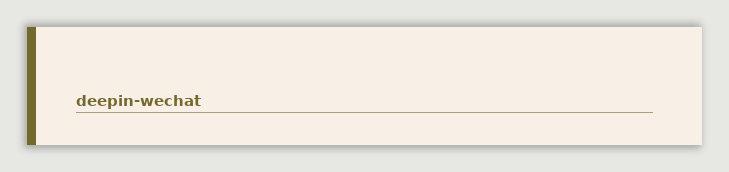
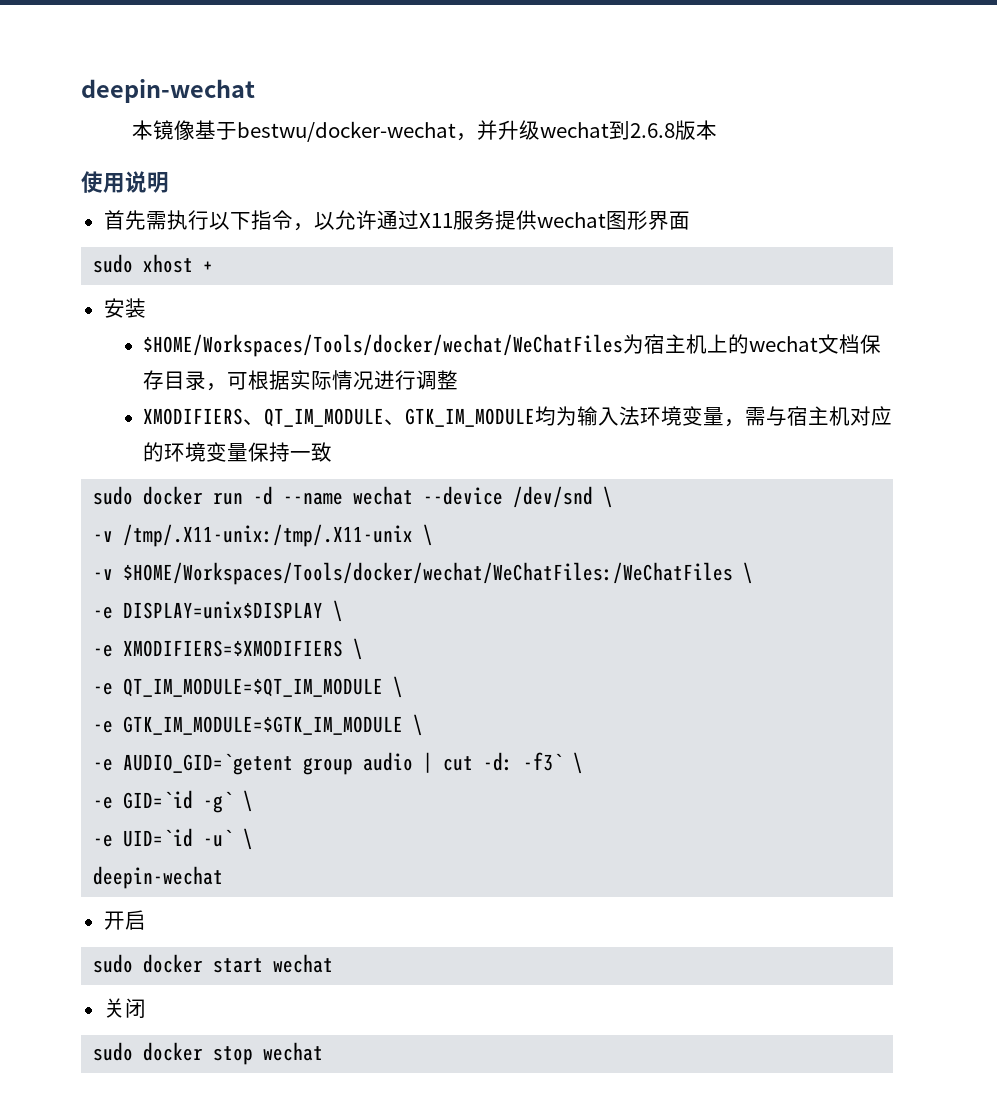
[76,95,201,109] deepin-wechat -> [81,79,255,103] [132,120,718,142] [81,171,169,193] [103,210,690,231] [93,254,214,273] [103,298,146,318] [143,334,882,357] [143,370,459,391] [143,406,893,427] [143,442,333,462] [93,486,614,508] [93,524,434,547] [93,562,754,585] [93,600,344,622] [93,638,364,660] [93,676,404,698] [93,714,424,736] [93,752,584,775] [93,790,254,813] [93,828,254,850] [93,866,224,889] [103,910,146,930] [93,954,334,973] [103,998,146,1019] [93,1042,324,1065] deepin-wechat // 本镜像基于bestwu/docker-wechat，并升级wechat到2.6.8版本 // 使用说明 // 首先需执行以下指令，以允许通过X11服务提供wechat图形界面 // sudo xhost + // 安装 // $HOME/Workspaces/Tools/docker/wechat/WeChatFiles为宿主机上的wechat文档保存目录，可根据实际情况进行调整 // XMODIFIERS、QT_IM_MODULE、GTK_IM_MODULE均为输入法环境变量，需与宿主机对应的环境变量保持一致 // sudo docker run -d --name wechat --device /dev/snd \ // -v /tmp/.X11-unix:/tmp/.X11-unix \ // -v $HOME/Workspaces/Tools/docker/wechat/WeChatFiles:/WeChatFiles \ // -e DISPLAY=unix$DISPLAY \ // -e XMODIFIERS=$XMODIFIERS \ // -e QT_IM_MODULE=$QT_IM_MODULE \ // -e GTK_IM_MODULE=$GTK_IM_MODULE \ // -e AUDIO_GID=`getent group audio | cut -d: -f3` \ // -e GID=`id -g` \ // -e UID=`id -u` \ // deepin-wechat // 开启 // sudo docker start wechat // 关闭 // sudo docker stop wechat

